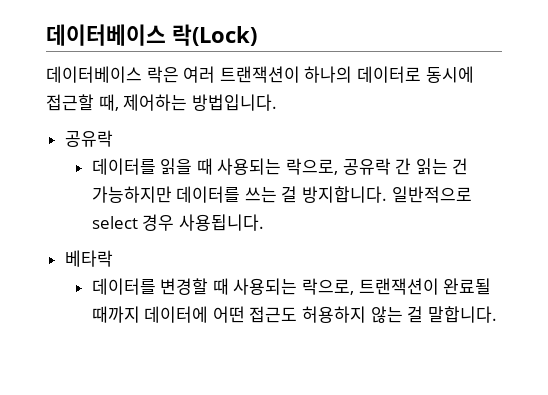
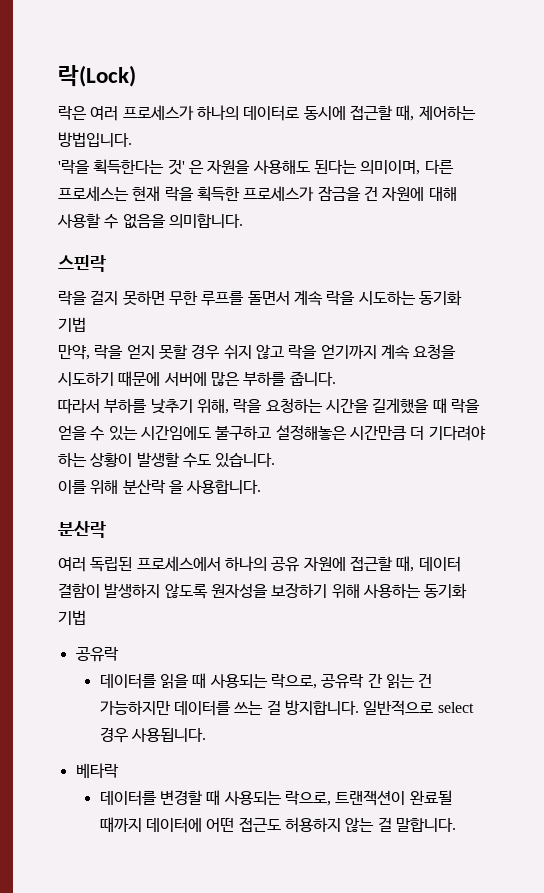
[46,24,166,46] 데이터베이스 -> (58, 76) none
[46,66,142,83] 데이터베이스 -> (136, 76) none
[219,66,300,83] 트랜잭션이 -> [122,105,194,120] 프로세스가
(277, 102) none -> [58,159,454,175] [58,186,457,201] [57,213,243,229] [58,255,106,272] [58,290,462,306] [58,317,86,332] [58,344,457,360] [58,371,336,387] [58,398,480,414] [58,425,486,441] [58,452,276,468] [58,479,262,494] [58,521,106,538] [58,556,461,572] [58,583,468,599] [58,610,86,625] // '락을 획득한다는 것' 은 자원을 사용해도 된다는 의미이며, 다른 프로세스는 현재 락을 획득한 프로세스가 잠금을 건 자원에 대해 사용할 수 없음을 의미합니다. // 스핀락 // 락을 걸지 못하면 무한 루프를 돌면서 계속 락을 시도하는 동기화 기법 // 만약, 락을 얻지 못할 경우 쉬지 않고 락을 얻기까지 계속 요청을 시도하기 때문에 서버에 많은 부하를 줍니다. // 따라서 부하를 낮추기 위해, 락을 요청하는 시간을 길게했을 때 락을 얻을 수 있는 시간임에도 불구하고 설정해놓은 시간만큼 더 기다려야 하는 상황이 발생할 수도 있습니다. // 이를 위해 분산락 을 사용합니다. // 분산락 // 여러 독립된 프로세스에서 하나의 공유 자원에 접근할 때, 데이터 결함이 발생하지 않도록 원자성을 보장하기 위해 사용하는 동기화 기법

